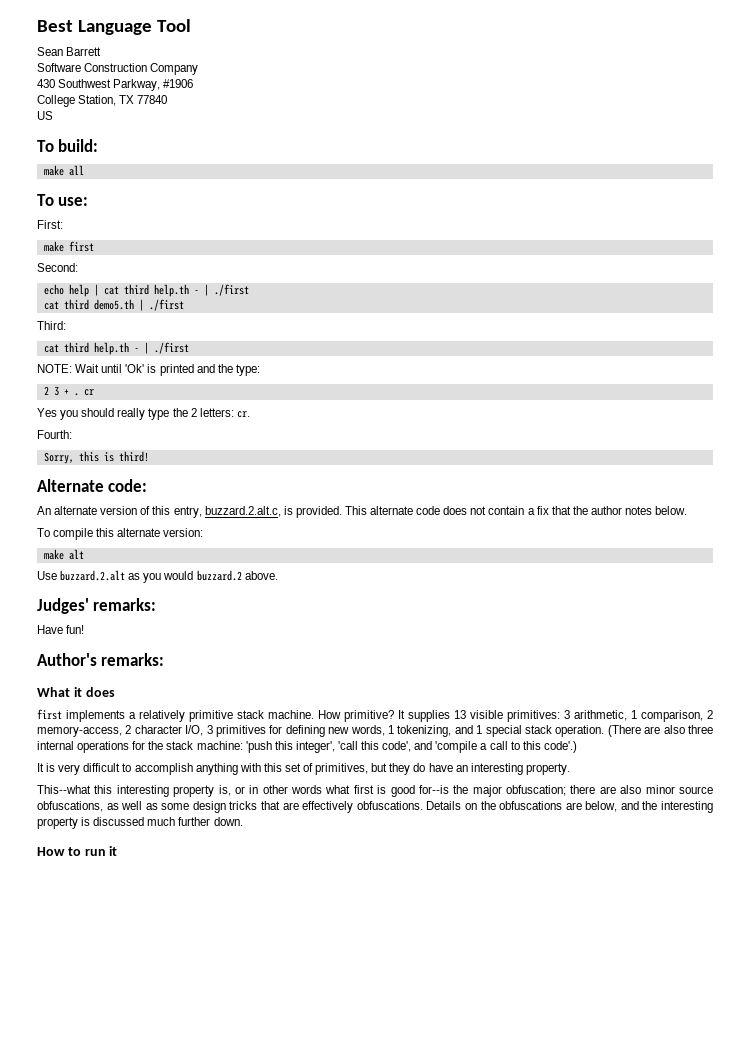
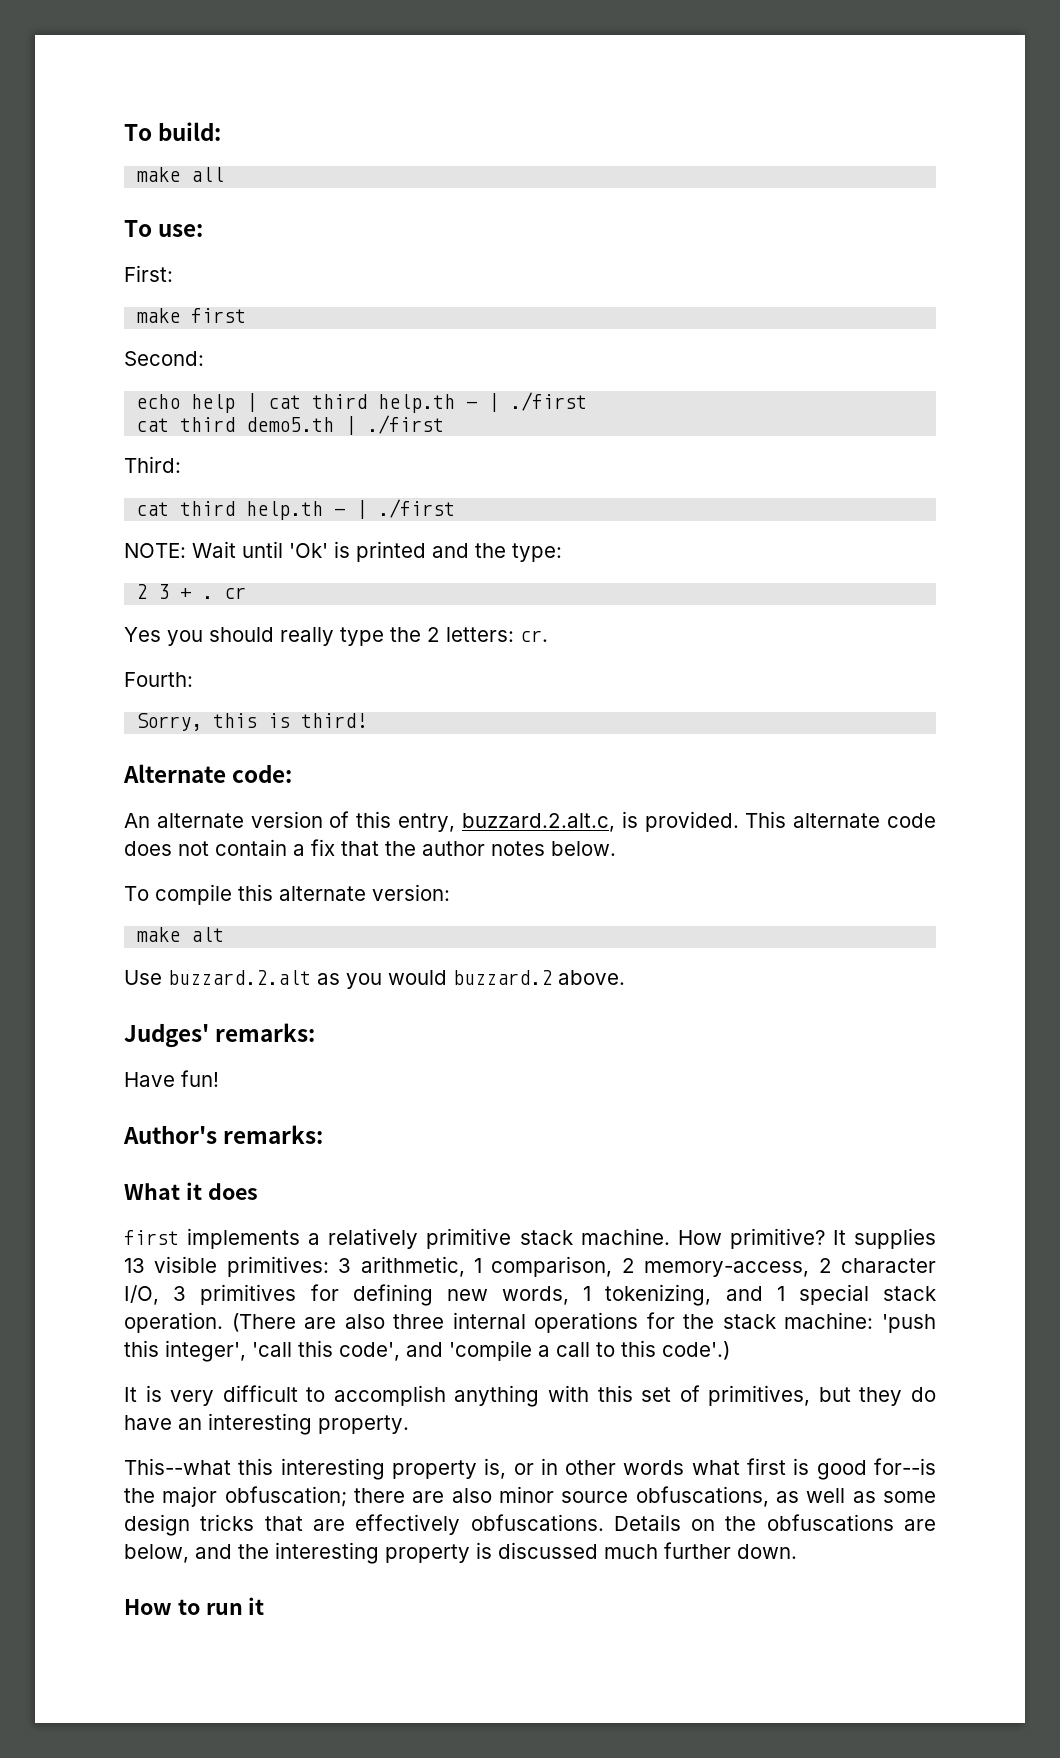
[37,19,192,35] [37,47,102,56] [37,63,199,75] [37,79,194,91] [37,95,168,107] [37,111,53,120] Best Language Tool // Sean Barrett // Software Construction Company // 430 Southwest Parkway, #1906 // College Station, TX 77840 // US // -> (124, 132) none

